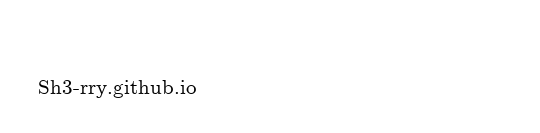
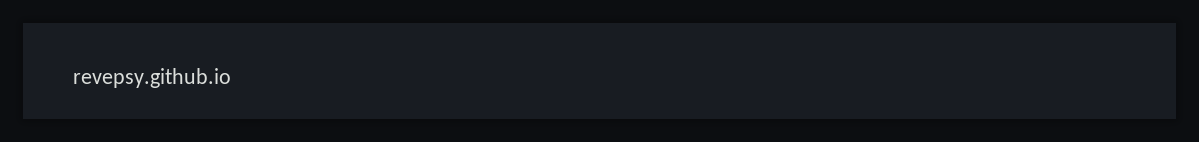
[38,80,197,98] Sh3-rry.github.io -> [73,68,231,88] revepsy.github.io

